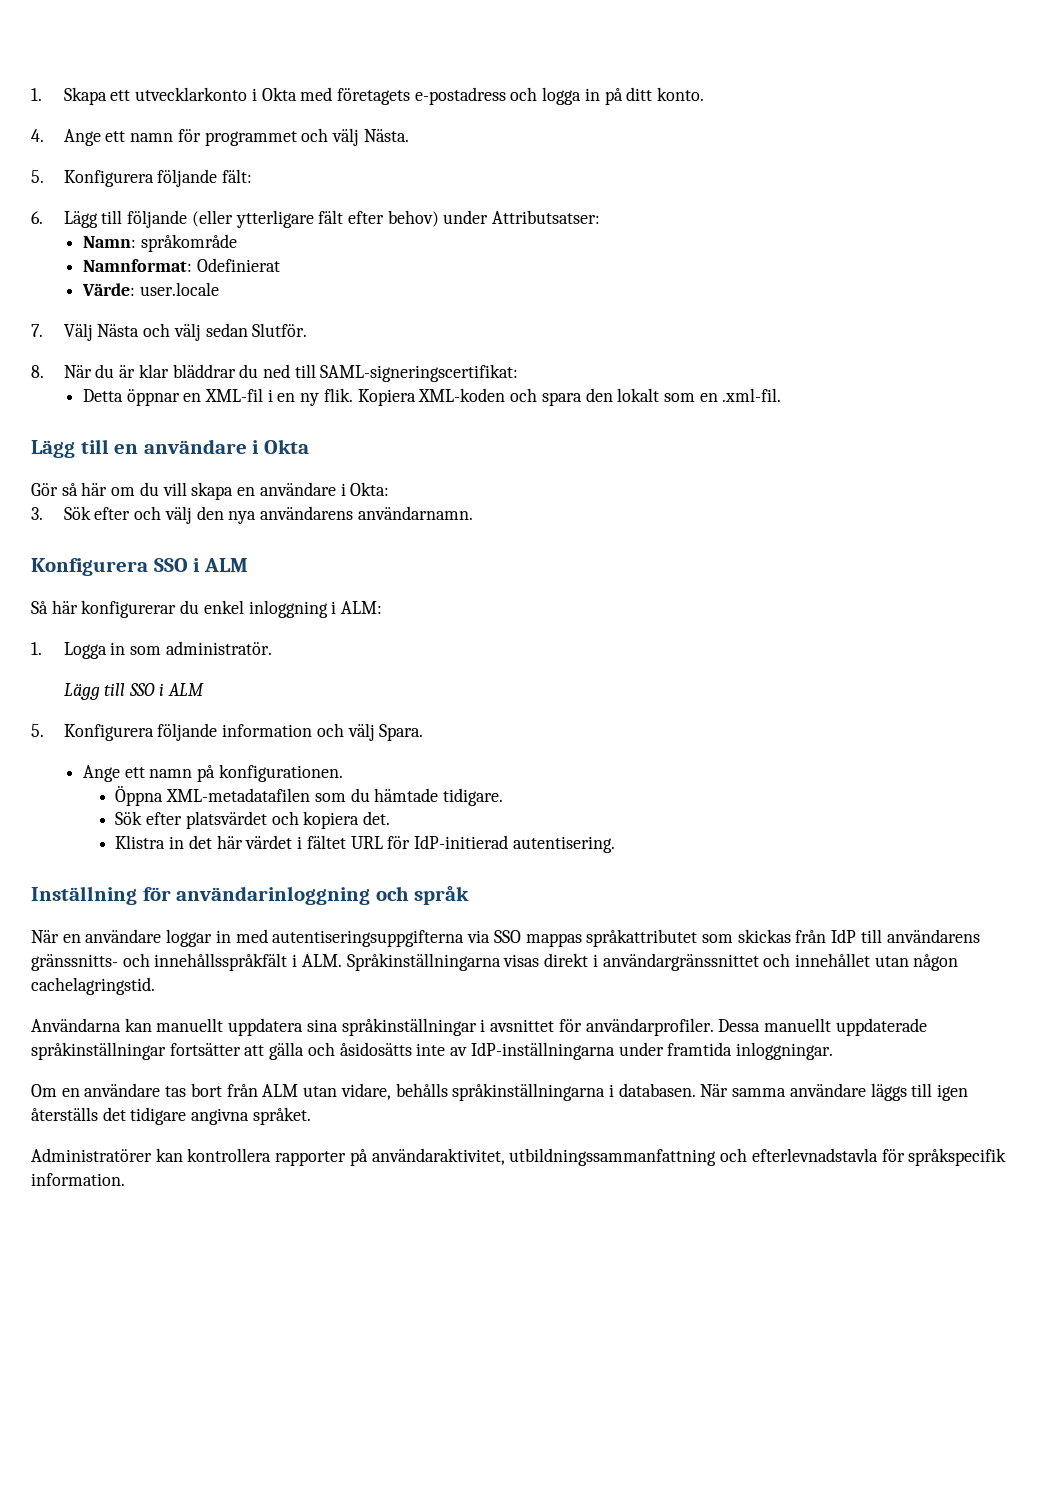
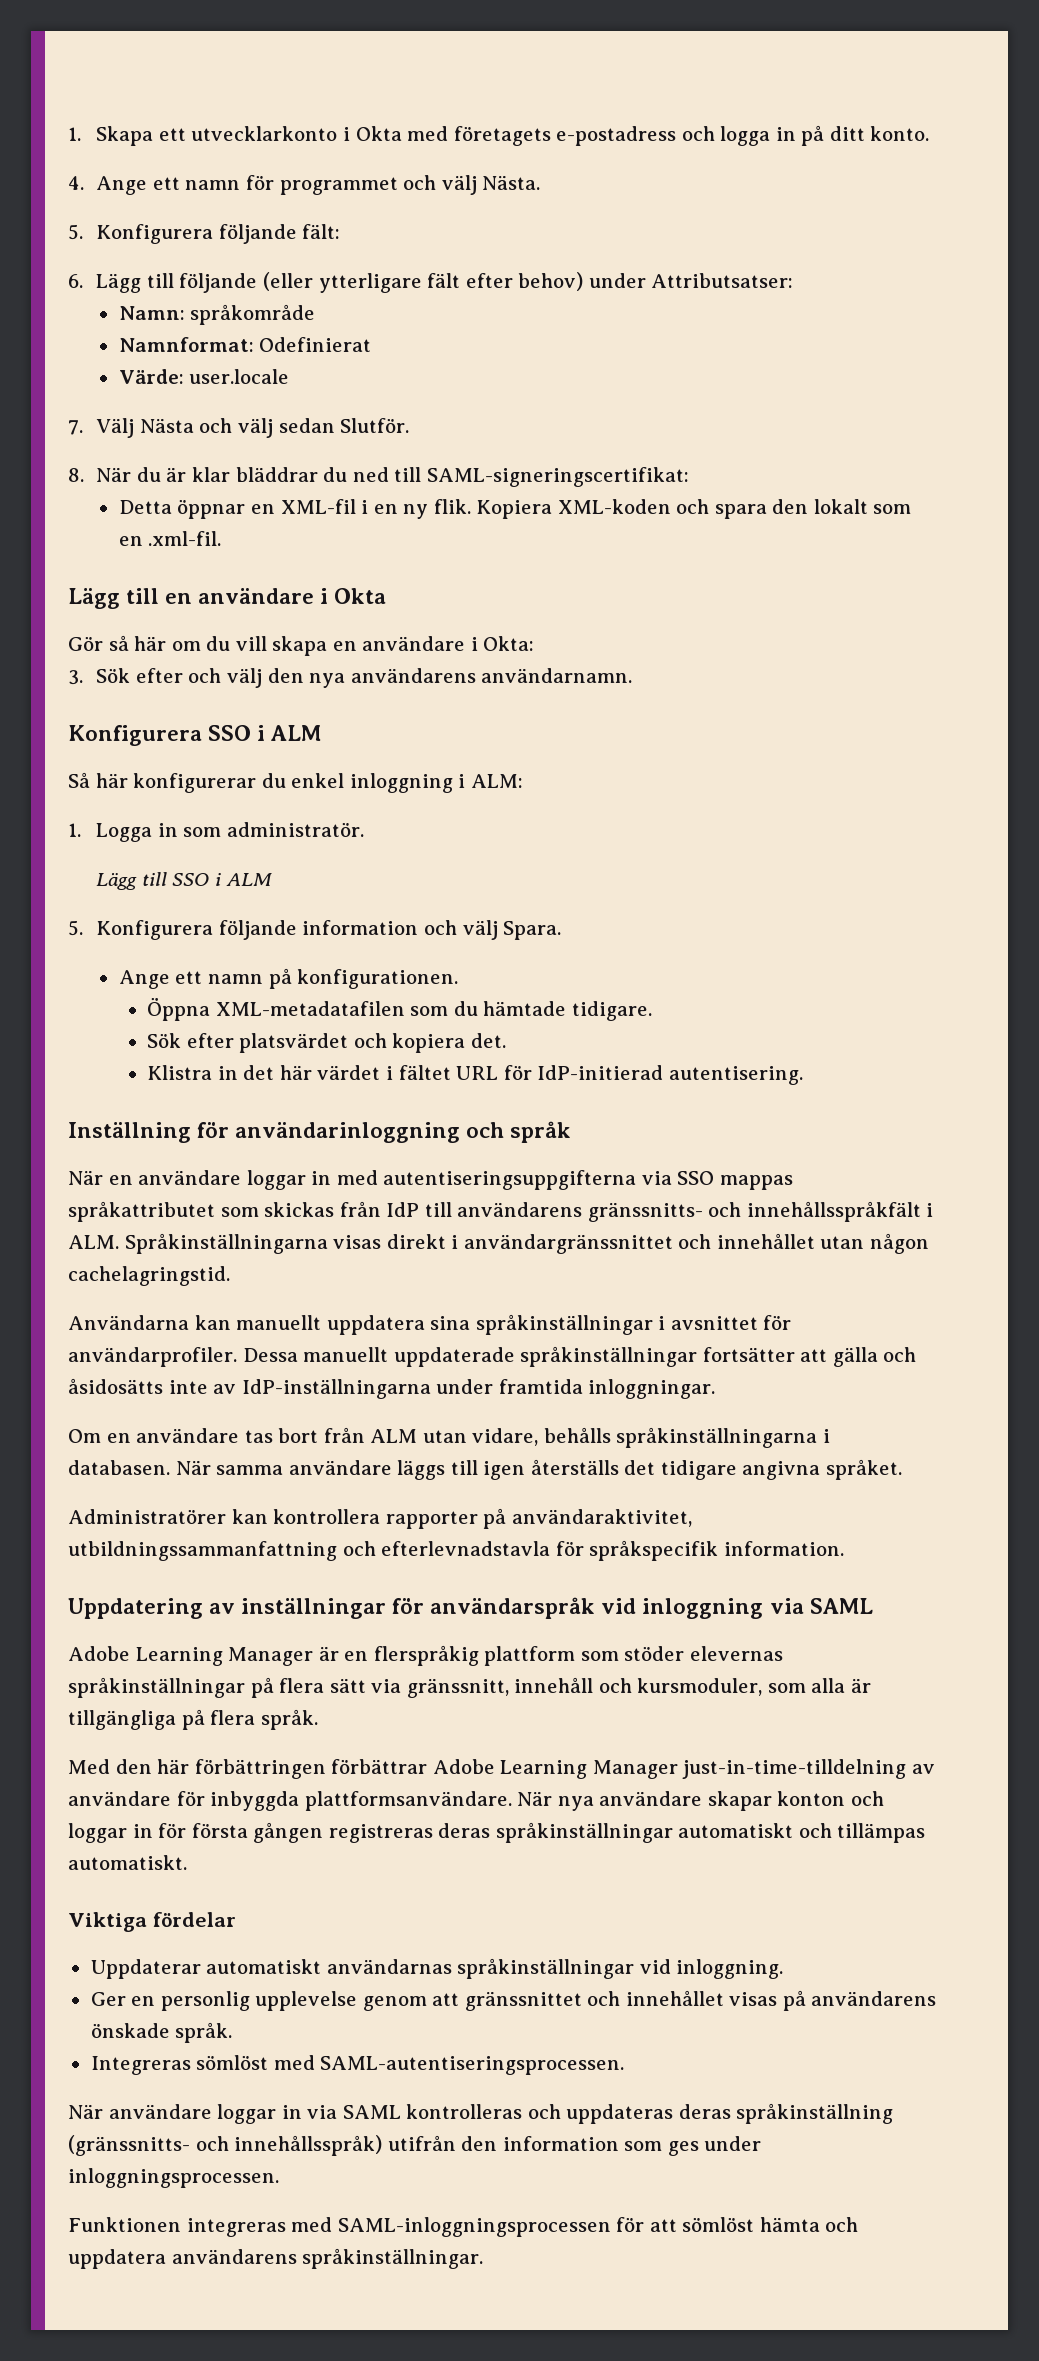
(125, 1179) none -> [68,1597,873,1619] [68,1645,783,1666] [68,1677,871,1698] [68,1709,318,1730] [68,1759,935,1779] [68,1791,884,1811] [68,1822,926,1843] [68,1855,187,1870] [68,1912,236,1932] [90,1958,784,1979] [90,1990,937,2011] [90,2022,233,2043] [90,2055,625,2075] [68,2103,894,2124] [68,2135,762,2156] [68,2168,279,2188] [68,2217,859,2237] [68,2248,484,2269] // Uppdatering av inställningar för användarspråk vid inloggning via SAML // Adobe Learning Manager är en flerspråkig plattform som stöder elevernas språkinställningar på flera sätt via gränssnitt, innehåll och kursmoduler, som alla är tillgängliga på flera språk. // Med den här förbättringen förbättrar Adobe Learning Manager just-in-time-tilldelning av användare för inbyggda plattformsanvändare. När nya användare skapar konton och loggar in för första gången registreras deras språkinställningar automatiskt och tillämpas automatiskt. // Viktiga fördelar // Uppdaterar automatiskt användarnas språkinställningar vid inloggning. // Ger en personlig upplevelse genom att gränssnittet och innehållet visas på användarens önskade språk. // Integreras sömlöst med SAML-autentiseringsprocessen. // När användare loggar in via SAML kontrolleras och uppdateras deras språkinställning (gränssnitts- och innehållsspråk) utifrån den information som ges under inloggningsprocessen. // Funktionen integreras med SAML-inloggningsprocessen för att sömlöst hämta och uppdatera användarens språkinställningar.

